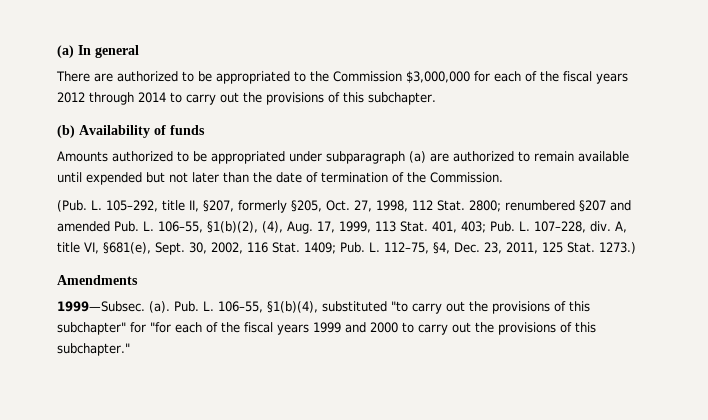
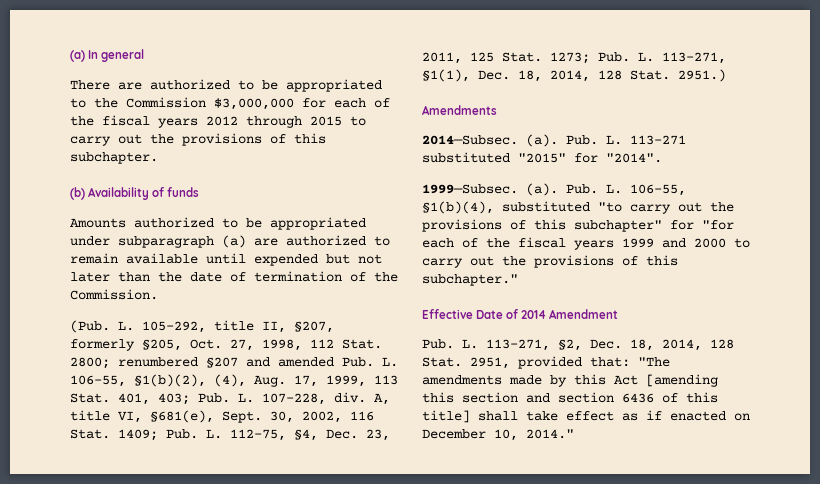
[138,92,166,103] 2014 -> [310,116,342,126] 2015
[599,242,636,254] [57,275,138,285] 1273.) // Amendments -> [550,52,726,64] [422,69,726,82] [422,105,497,115] [422,134,686,147] [422,152,662,163] 1273; Pub. L. 113–271, §1(1), Dec. 18, 2014, 128 Stat. 2951.) // Amendments // 2014—Subsec. (a). Pub. L. 113–271 substituted "2015" for "2014".
(130, 349) none -> [422,309,619,319] [422,339,734,351] [422,356,670,369] [422,374,718,387] [422,392,718,403] [422,410,750,423] [422,429,574,441] // Effective Date of 2014 Amendment // Pub. L. 113–271, §2, Dec. 18, 2014, 128 Stat. 2951, provided that: "The amendments made by this Act [amending this section and section 6436 of this title] shall take effect as if enacted on December 10, 2014."

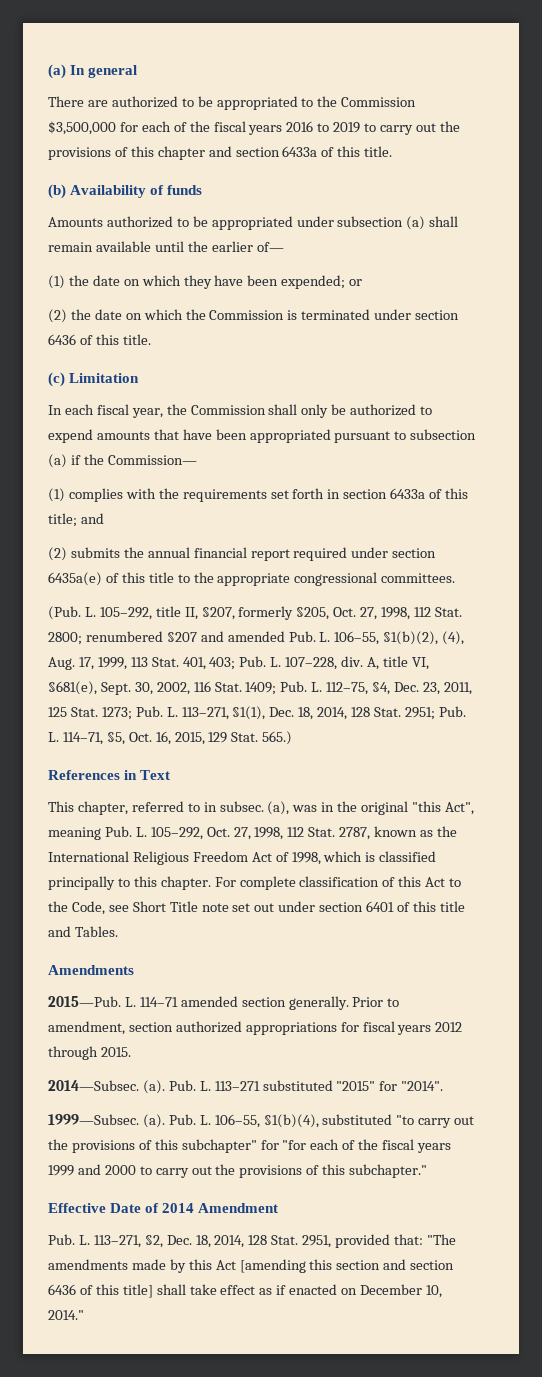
[214,98,294,110] $3,000,000 -> [48,121,116,135] $3,500,000
[206,116,366,128] [70,133,326,146] [70,152,158,164] 2012 through 2015 to carry out the provisions of this subchapter. -> [286,121,460,135] [48,146,393,160] 2016 to 2019 to carry out the provisions of this chapter and section 6433a of this title.
[118,235,390,248] [70,253,382,266] [70,271,398,282] [70,289,158,300] subparagraph (a) are authorized to remain available until expended but not later than the date of termination of the Commission. -> [337,216,459,230] [48,241,284,252] [48,275,363,289] [48,309,460,323] [48,334,151,345] [48,372,140,387] [48,404,433,418] [48,429,477,443] [48,454,197,468] [48,488,469,502] [48,513,104,527] [48,547,437,561] [48,572,456,586] subsection (a) shall remain available until the earlier of— // (1) the date on which they have been expended; or // (2) the date on which the Commission is terminated under section 6436 of this title. // (c) Limitation // In each fiscal year, the Commission shall only be authorized to expend amounts that have been appropriated pursuant to subsection (a) if the Commission— // (1) complies with the requirements set forth in section 6433a of this title; and // (2) submits the annual financial report required under section 6435a(e) of this title to the appropriate congressional committees.
[678,69,726,82] [422,105,497,115] 2951.) // Amendments -> [404,706,466,720] [48,731,293,745] [48,770,171,780] [48,801,474,815] [48,826,457,840] [48,851,437,865] [48,876,462,890] [48,901,465,915] [48,926,118,937] [48,965,134,975] [48,996,400,1010] [48,1021,463,1035] [48,1046,131,1060] 2951; Pub. L. 114–71, §5, Oct. 16, 2015, 129 Stat. 565.) // References in Text // This chapter, referred to in subsec. (a), was in the original "this Act", meaning Pub. L. 105–292, Oct. 27, 1998, 112 Stat. 2787, known as the International Religious Freedom Act of 1998, which is classified principally to this chapter. For complete classification of this Act to the Code, see Short Title note set out under section 6401 of this title and Tables. // Amendments // 2015—Pub. L. 114–71 amended section generally. Prior to amendment, section authorized appropriations for fiscal years 2012 through 2015.

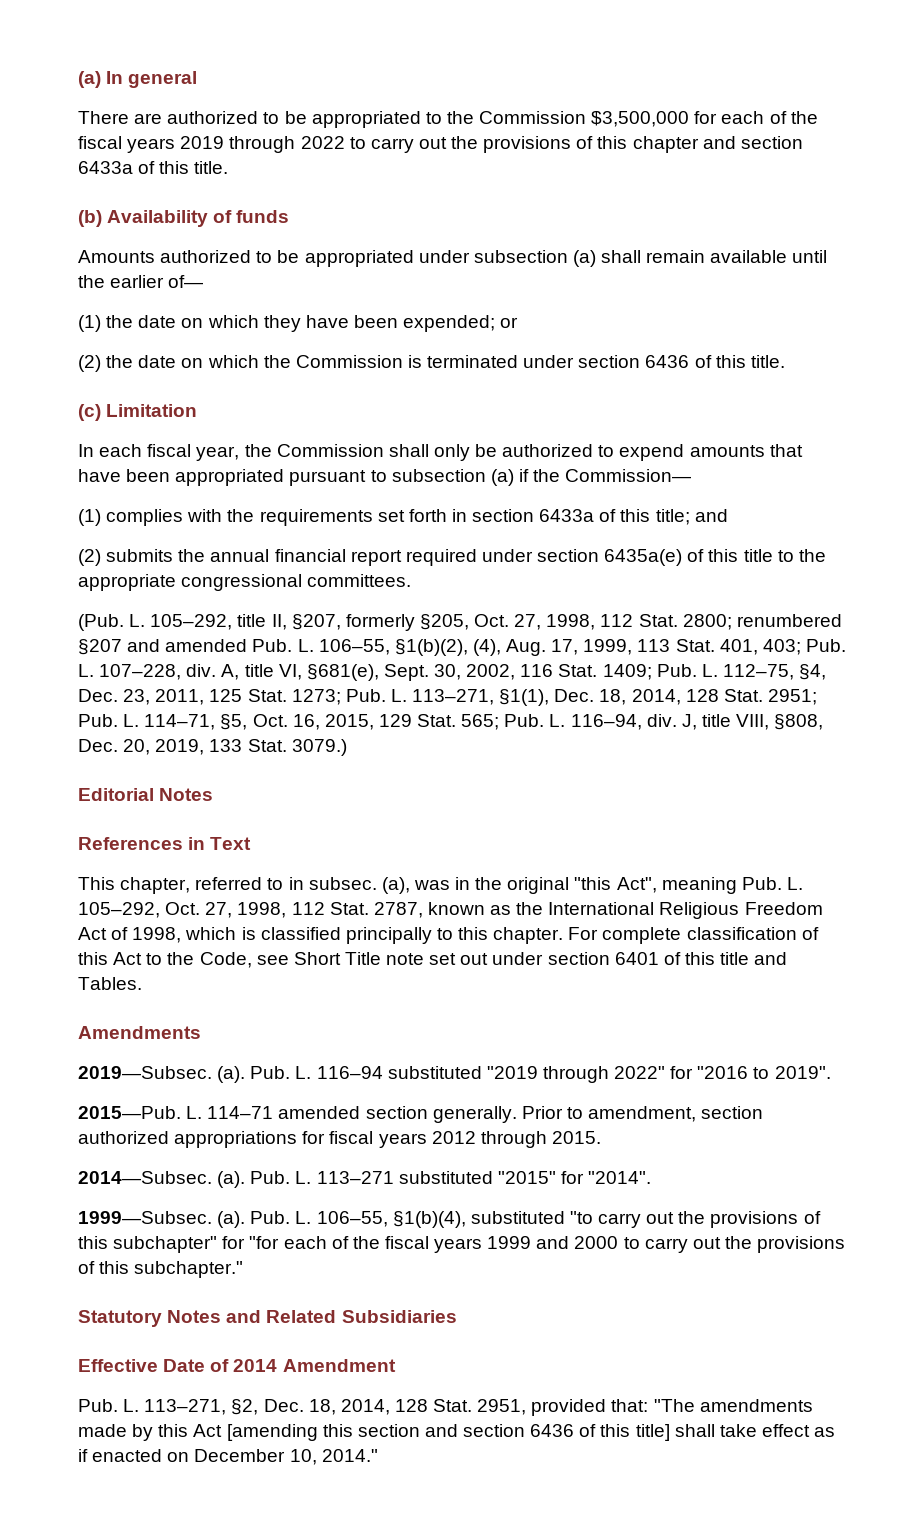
[286,121,361,133] 2016 to 2019 -> [180,136,345,153] 2019 through 2022
[262,731,293,745] 565.) -> [461,714,824,730] [78,739,347,756] [78,788,214,801] 565; Pub. L. 116–94, div. J, title VIII, §808, Dec. 20, 2019, 133 Stat. 3079.) // Editorial Notes
(134, 970) none -> [78,1066,831,1083] // 2019—Subsec. (a). Pub. L. 116–94 substituted "2019 through 2022" for "2016 to 2019".
(428, 1171) none -> [78,1310,457,1327] // Statutory Notes and Related Subsidiaries

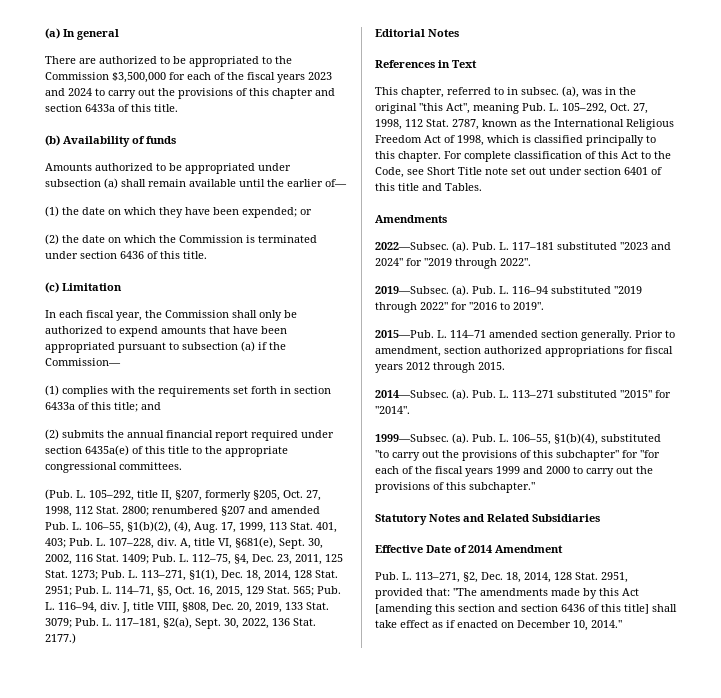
[180,136,345,153] 2019 through 2022 -> [308,72,332,80] [45,88,92,96] 2023 and 2024
[291,739,347,756] 3079.) -> [45,617,316,629] [45,633,76,644] 3079; Pub. L. 117–181, §2(a), Sept. 30, 2022, 136 Stat. 2177.)
(201, 1032) none -> [375,241,671,252] [375,258,531,269] // 2022—Subsec. (a). Pub. L. 117–181 substituted "2023 and 2024" for "2019 through 2022".

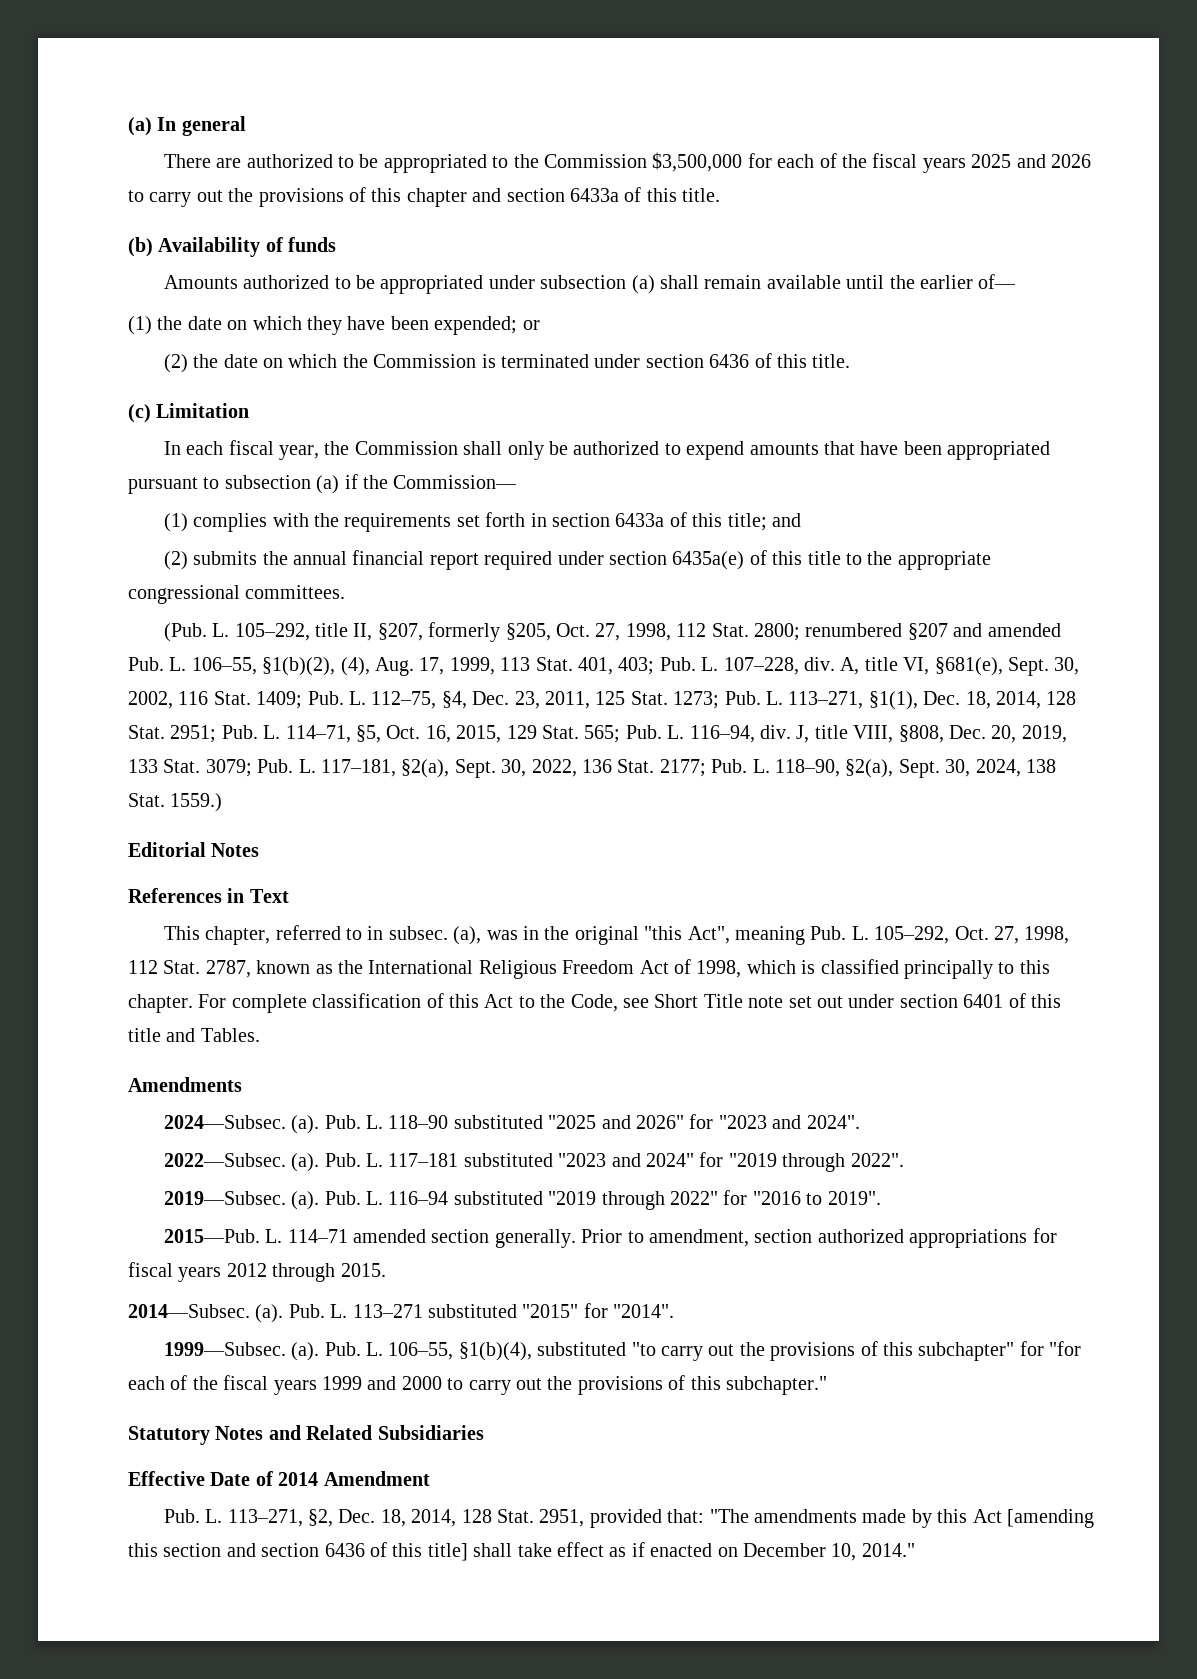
[308,72,332,80] [45,88,92,96] 2023 and 2024 -> [971,154,1092,168] 2025 and 2026
[45,633,76,644] 2177.) -> [659,759,1056,778] [128,793,223,812] 2177; Pub. L. 118–90, §2(a), Sept. 30, 2024, 138 Stat. 1559.)
(447, 219) none -> [163,1114,860,1134] // 2024—Subsec. (a). Pub. L. 118–90 substituted "2025 and 2026" for "2023 and 2024".

